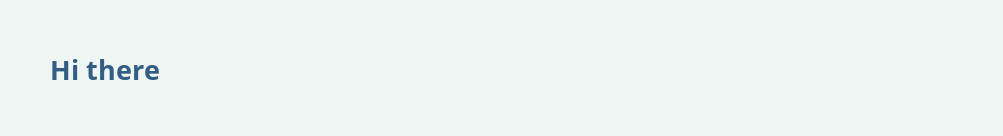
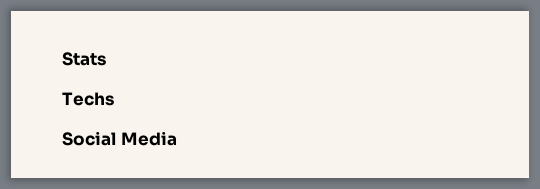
[50,59,161,80] Hi there -> [62,52,106,66] [62,92,114,106] [62,131,177,146] Stats // Techs // Social Media

